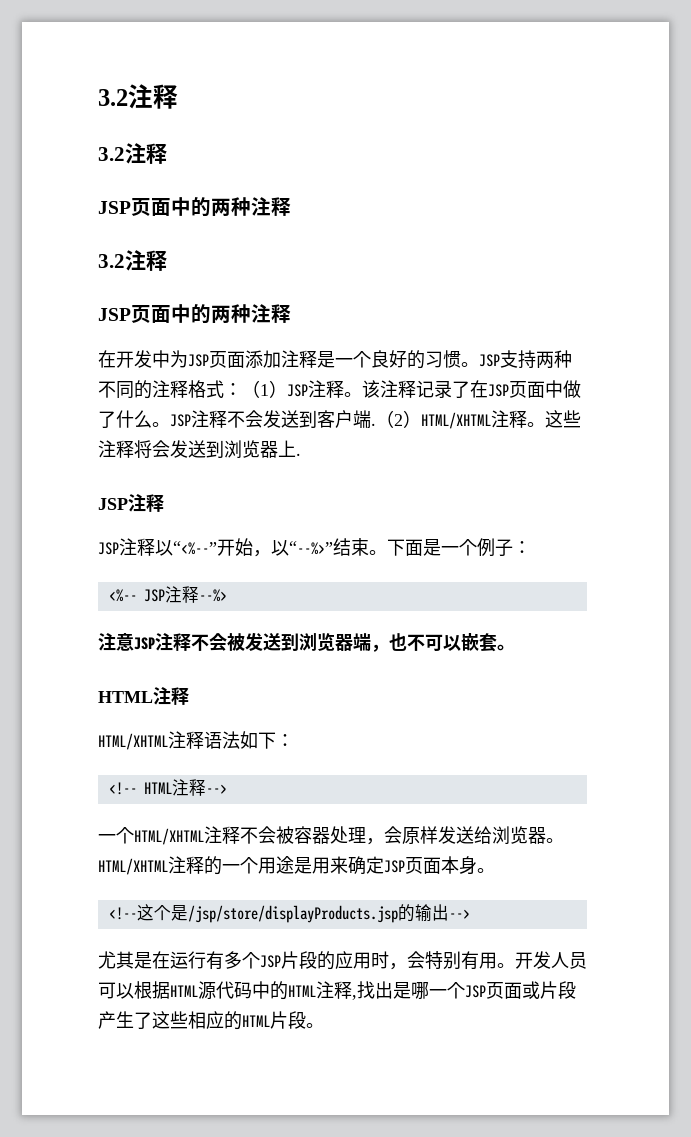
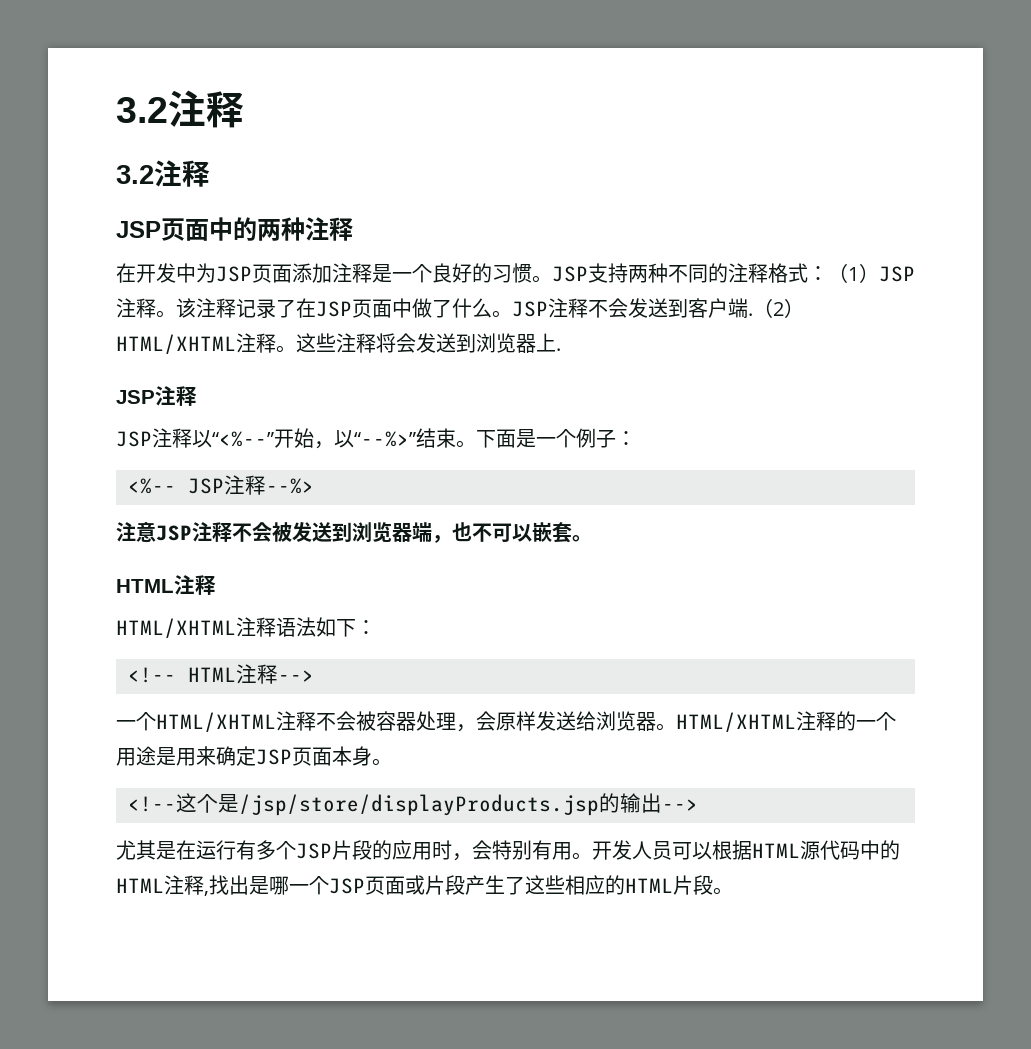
[98,250,167,271] [98,304,291,324] // 3.2注释 // JSP页面中的两种注释 -> (353, 229) none

